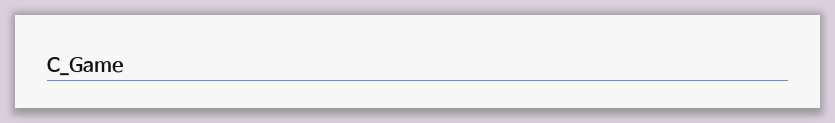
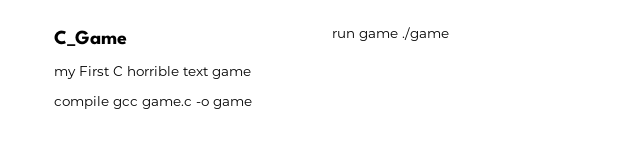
(123, 66) none -> [54,66,251,79] [54,96,252,109] [332,27,449,41] // my First C horrible text game // compile gcc game.c -o game // run game ./game

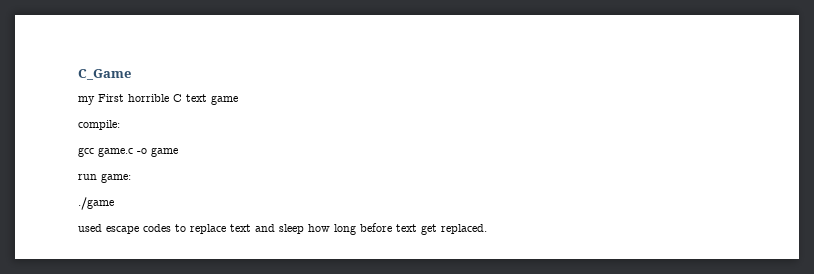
[113,66,179,76] C horrible -> [128,94,182,102] horrible C
[54,96,109,109] compile -> [78,120,120,130] compile: //
[359,31,398,41] game -> [101,173,131,183] game: //
(449, 34) none -> [78,223,487,235] // used escape codes to replace text and sleep how long before text get replaced.

